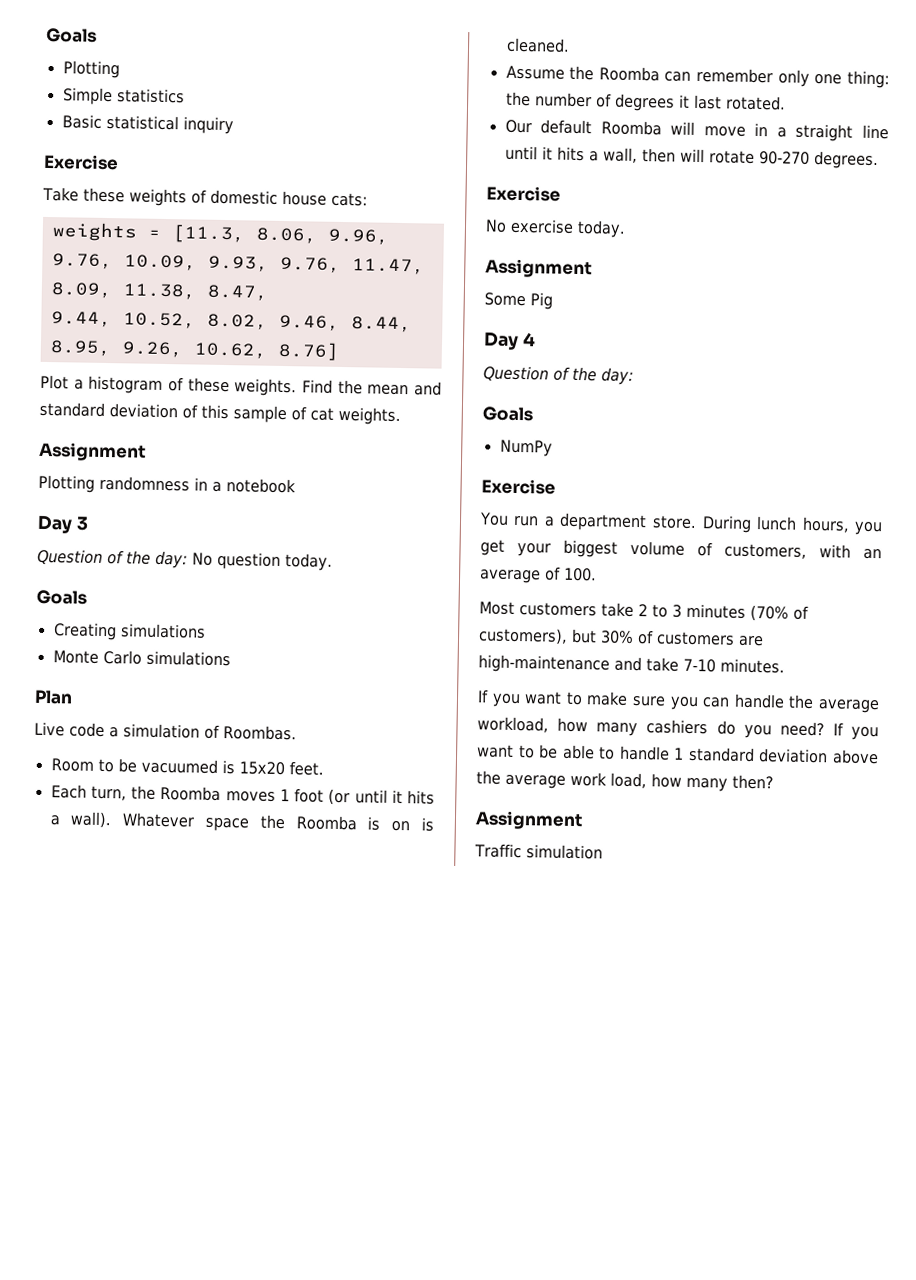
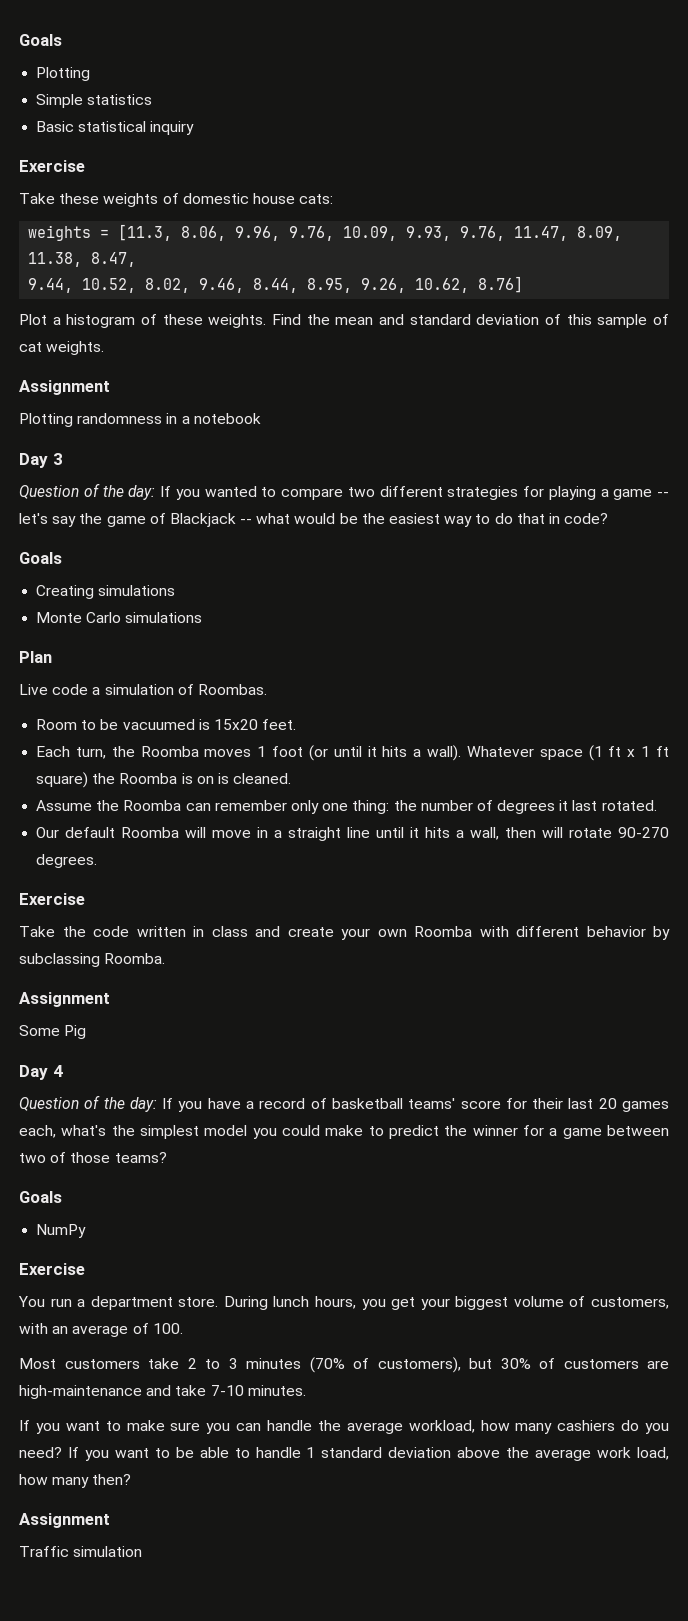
[192,551,333,571] No question today. -> [160,486,669,500] [19,513,609,527] If you wanted to compare two different strategies for playing a game -- let's say the game of Blackjack -- what would be the easiest way to do that in code?
(249, 824) none -> [588,745,669,761] [36,772,89,788] (1 ft x 1 ft square)
[485,218,626,238] No exercise today. -> [19,926,670,940] [19,953,166,967] Take the code written in class and create your own Roomba with different behavior by subclassing Roomba.
(634, 376) none -> [162,1098,669,1112] [19,1125,670,1139] [19,1152,167,1163] If you have a record of basketball teams' score for their last 20 games each, what's the simplest model you could make to predict the winner for a game between two of those teams?

